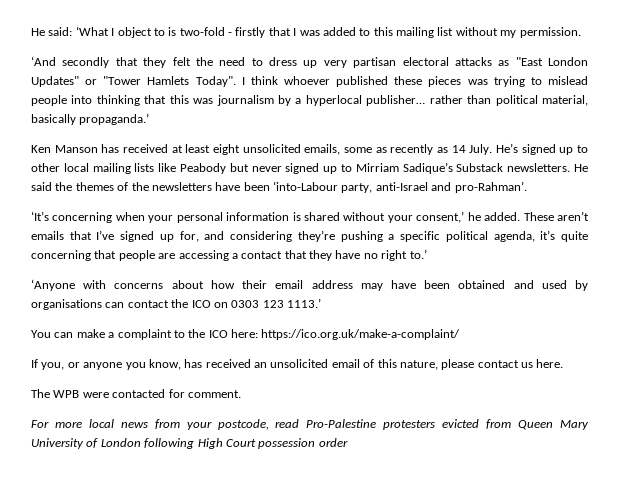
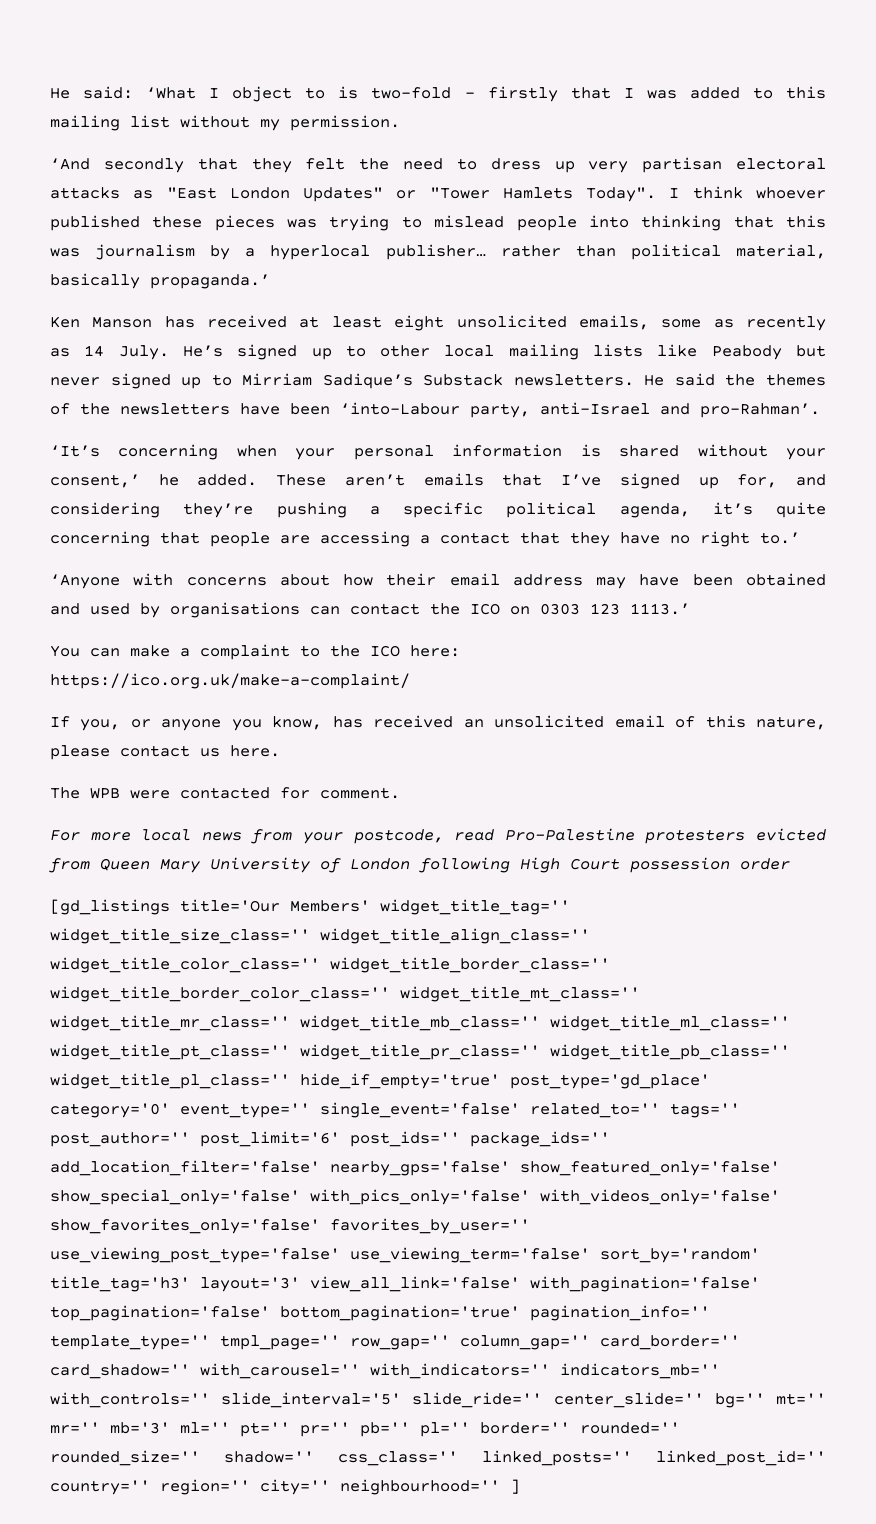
(348, 442) none -> [50,899,570,915] [50,928,590,944] [50,957,610,973] [50,986,640,1002] [50,1015,790,1031] [50,1044,790,1060] [50,1073,710,1089] [50,1102,740,1118] [50,1131,610,1147] [50,1160,780,1176] [50,1189,780,1205] [50,1218,530,1234] [50,1247,760,1263] [50,1276,760,1292] [50,1305,710,1321] [50,1335,740,1350] [50,1363,720,1379] [50,1392,826,1408] [50,1422,680,1437] [50,1450,826,1466] [50,1479,520,1495] // [gd_listings title='Our Members' widget_title_tag='' widget_title_size_class='' widget_title_align_class='' widget_title_color_class='' widget_title_border_class='' widget_title_border_color_class='' widget_title_mt_class='' widget_title_mr_class='' widget_title_mb_class='' widget_title_ml_class='' widget_title_pt_class='' widget_title_pr_class='' widget_title_pb_class='' widget_title_pl_class='' hide_if_empty='true' post_type='gd_place' category='0' event_type='' single_event='false' related_to='' tags='' post_author='' post_limit='6' post_ids='' package_ids='' add_location_filter='false' nearby_gps='false' show_featured_only='false' show_special_only='false' with_pics_only='false' with_videos_only='false' show_favorites_only='false' favorites_by_user='' use_viewing_post_type='false' use_viewing_term='false' sort_by='random' title_tag='h3' layout='3' view_all_link='false' with_pagination='false' top_pagination='false' bottom_pagination='true' pagination_info='' template_type='' tmpl_page='' row_gap='' column_gap='' card_border='' card_shadow='' with_carousel='' with_indicators='' indicators_mb='' with_controls='' slide_interval='5' slide_ride='' center_slide='' bg='' mt='' mr='' mb='3' ml='' pt='' pr='' pb='' pl='' border='' rounded='' rounded_size='' shadow='' css_class='' linked_posts='' linked_post_id='' country='' region='' city='' neighbourhood='' ]

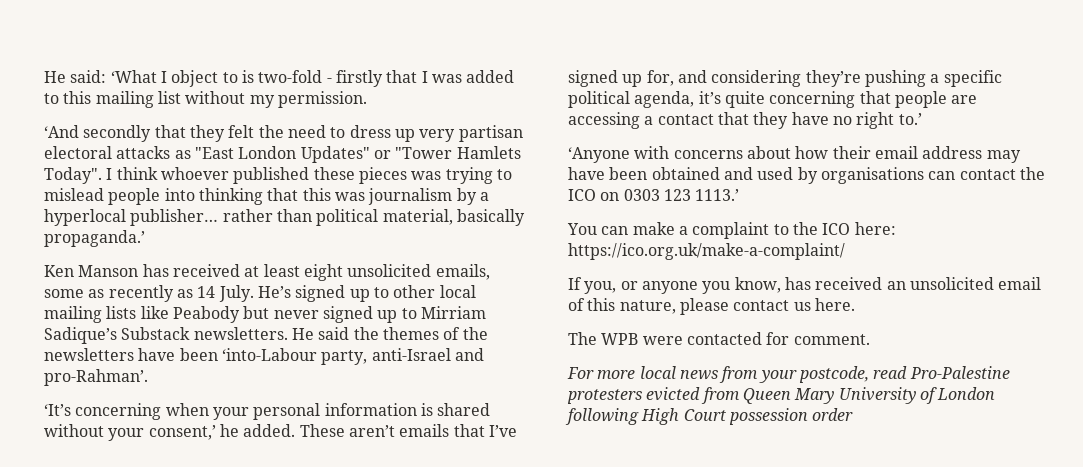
[50,899,570,915] [50,928,590,944] [50,957,610,973] [50,986,640,1002] [50,1015,790,1031] [50,1044,790,1060] [50,1073,710,1089] [50,1102,740,1118] [50,1131,610,1147] [50,1160,780,1176] [50,1189,780,1205] [50,1218,530,1234] [50,1247,760,1263] [50,1276,760,1292] [50,1305,710,1321] [50,1335,740,1350] [50,1363,720,1379] [50,1392,826,1408] [50,1422,680,1437] [50,1450,826,1466] [50,1479,520,1495] // [gd_listings title='Our Members' widget_title_tag='' widget_title_size_class='' widget_title_align_class='' widget_title_color_class='' widget_title_border_class='' widget_title_border_color_class='' widget_title_mt_class='' widget_title_mr_class='' widget_title_mb_class='' widget_title_ml_class='' widget_title_pt_class='' widget_title_pr_class='' widget_title_pb_class='' widget_title_pl_class='' hide_if_empty='true' post_type='gd_place' category='0' event_type='' single_event='false' related_to='' tags='' post_author='' post_limit='6' post_ids='' package_ids='' add_location_filter='false' nearby_gps='false' show_featured_only='false' show_special_only='false' with_pics_only='false' with_videos_only='false' show_favorites_only='false' favorites_by_user='' use_viewing_post_type='false' use_viewing_term='false' sort_by='random' title_tag='h3' layout='3' view_all_link='false' with_pagination='false' top_pagination='false' bottom_pagination='true' pagination_info='' template_type='' tmpl_page='' row_gap='' column_gap='' card_border='' card_shadow='' with_carousel='' with_indicators='' indicators_mb='' with_controls='' slide_interval='5' slide_ride='' center_slide='' bg='' mt='' mr='' mb='3' ml='' pt='' pr='' pb='' pl='' border='' rounded='' rounded_size='' shadow='' css_class='' linked_posts='' linked_post_id='' country='' region='' city='' neighbourhood='' ] -> (854, 414) none

